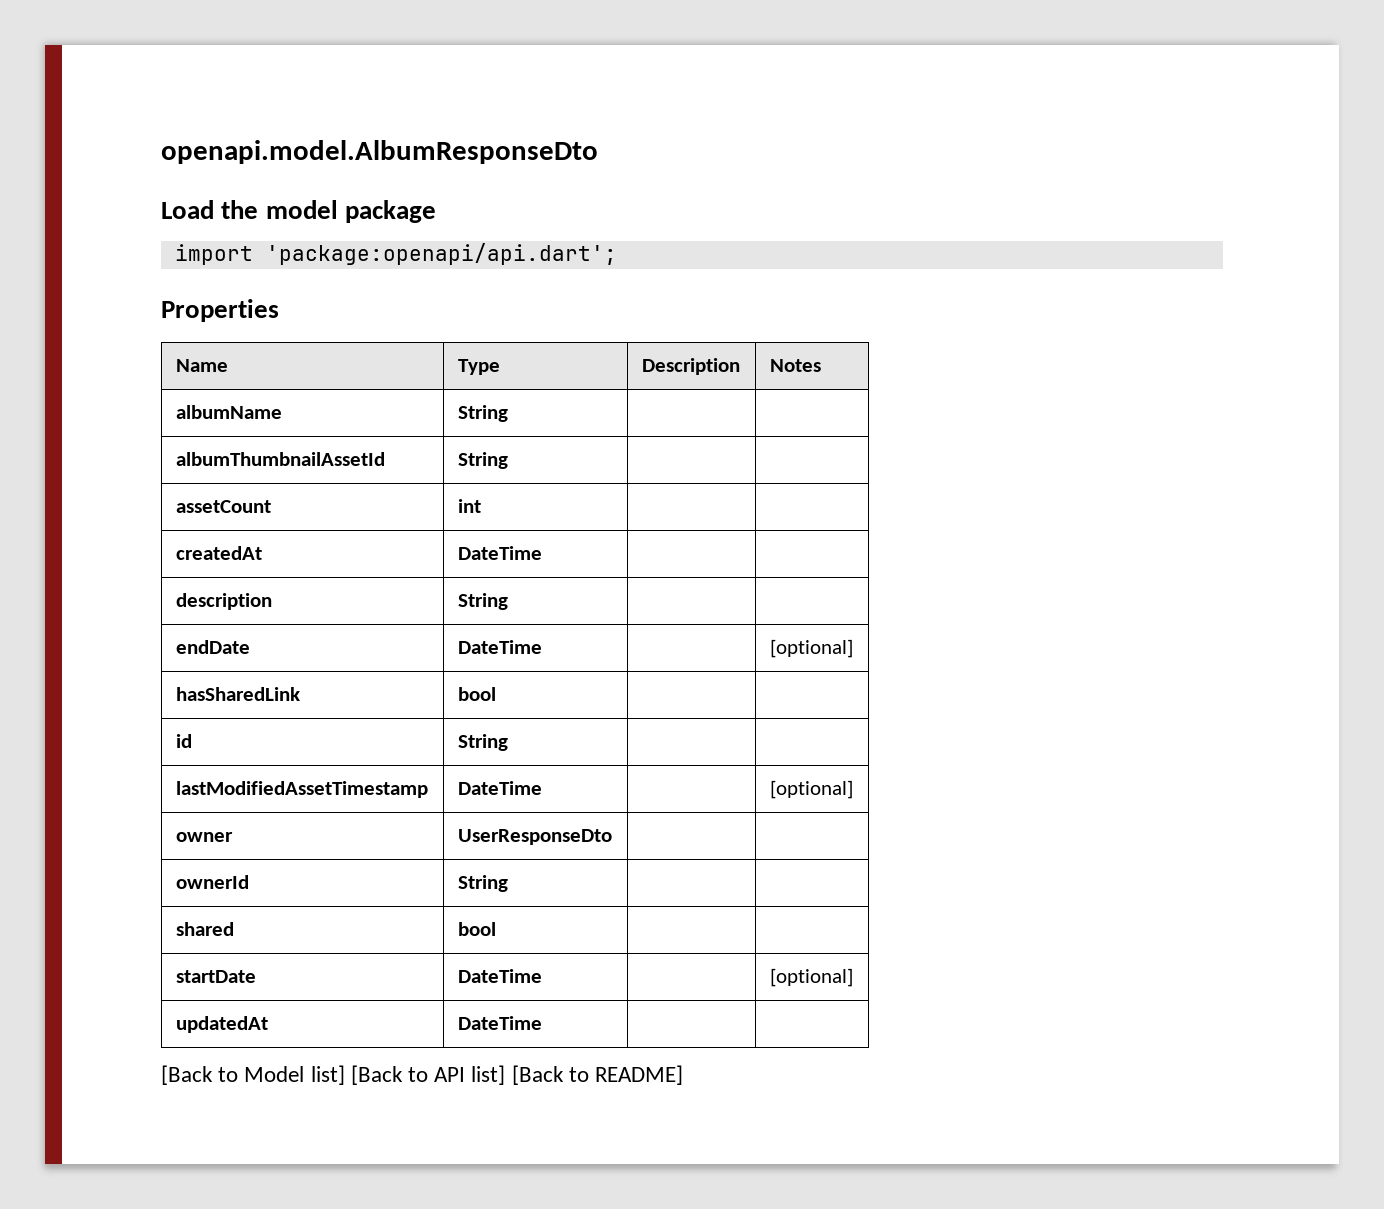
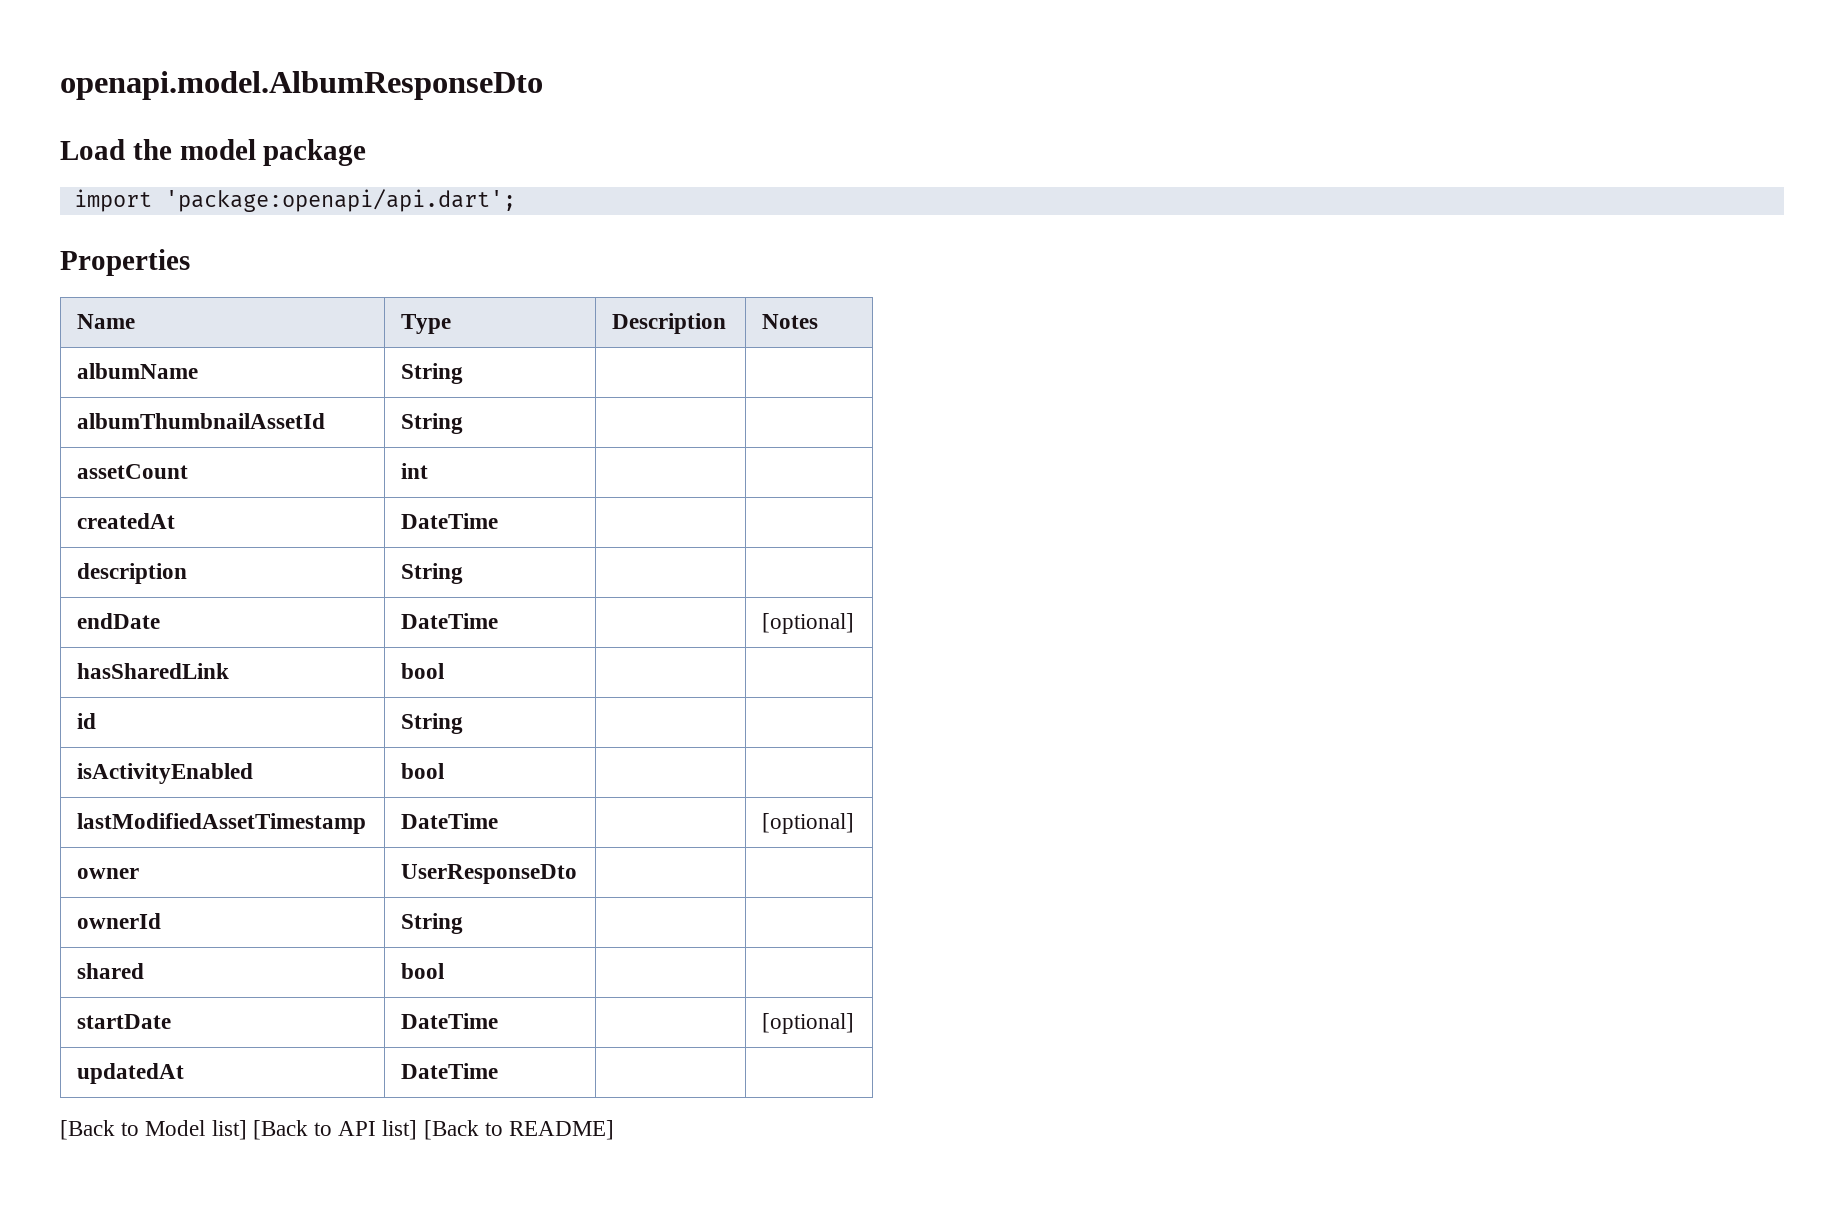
(508, 742) none -> [77,763,254,784] [401,763,445,779] // isActivityEnabled | bool | |

